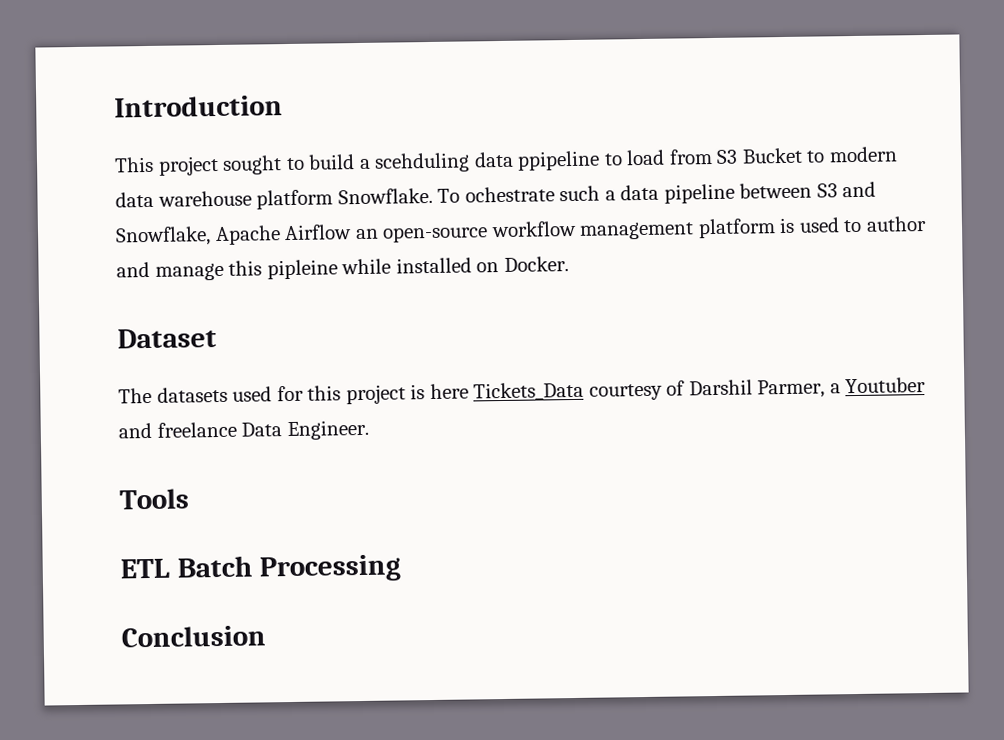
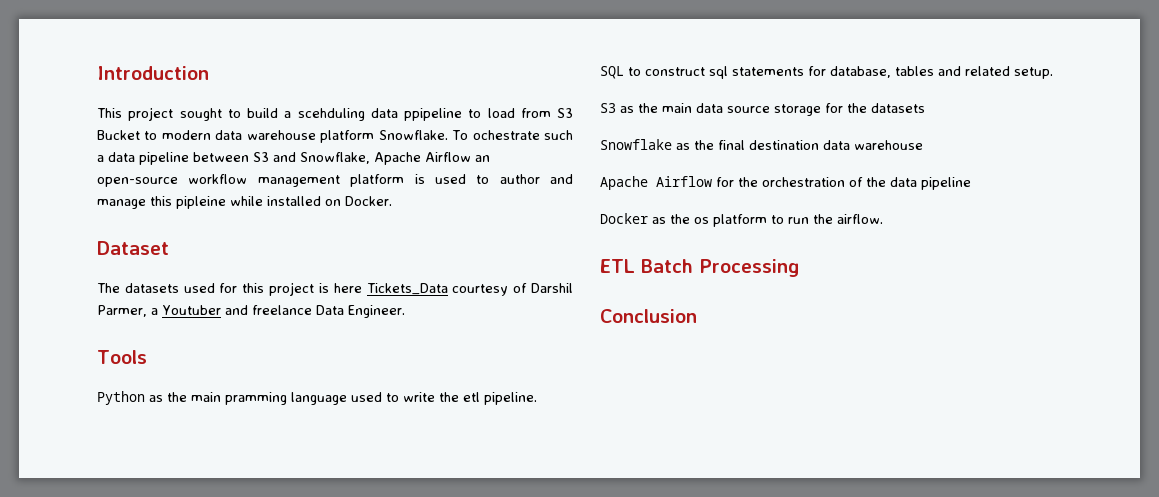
(189, 499) none -> [97,391,537,405] [600,66,1053,79] [600,103,925,116] [600,139,923,150] [600,176,971,190] [600,213,883,227] // Python as the main pramming language used to write the etl pipeline. // SQL to construct sql statements for database, tables and related setup. // S3 as the main data source storage for the datasets // Snowflake as the final destination data warehouse // Apache Airflow for the orchestration of the data pipeline // Docker as the os platform to run the airflow.

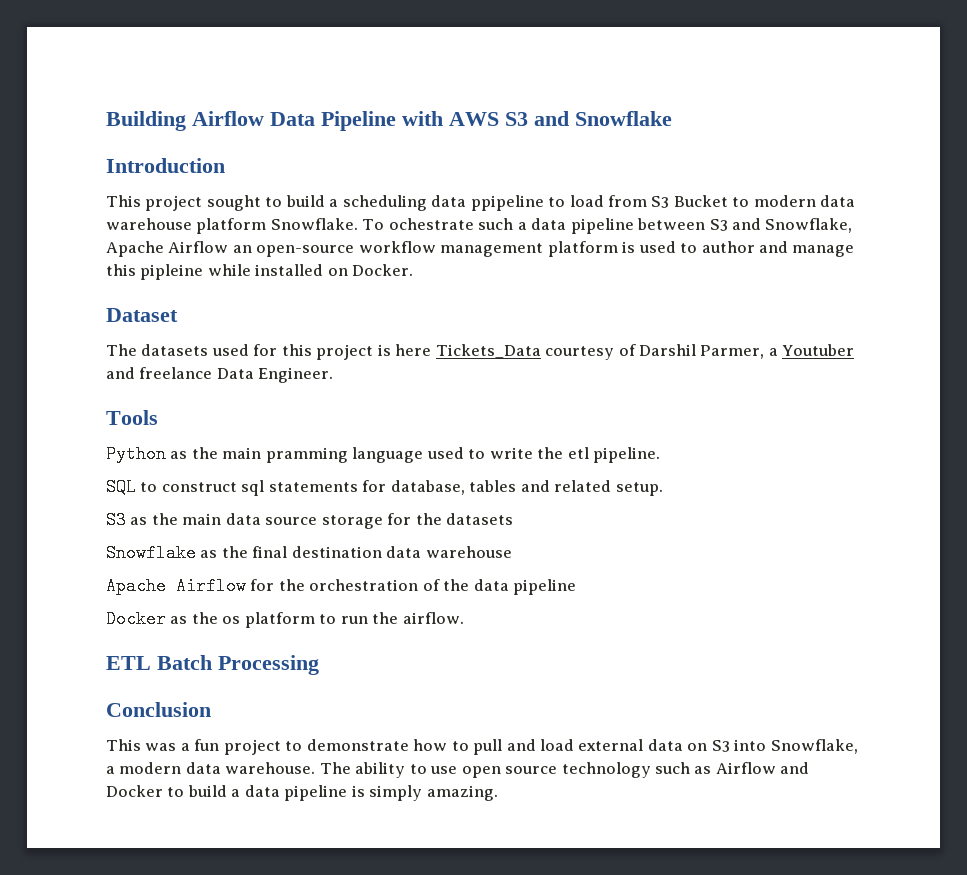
(97, 73) none -> [106,111,672,131] Building Airflow Data Pipeline with AWS S3 and Snowflake //
[297,108,365,121] scehduling -> [342,195,427,211] scheduling
(697, 316) none -> [106,739,858,755] [106,762,810,778] [106,785,498,801] // This was a fun project to demonstrate how to pull and load external data on S3 into Snowflake, a modern data warehouse. The ability to use open source technology such as Airflow and Docker to build a data pipeline is simply amazing.

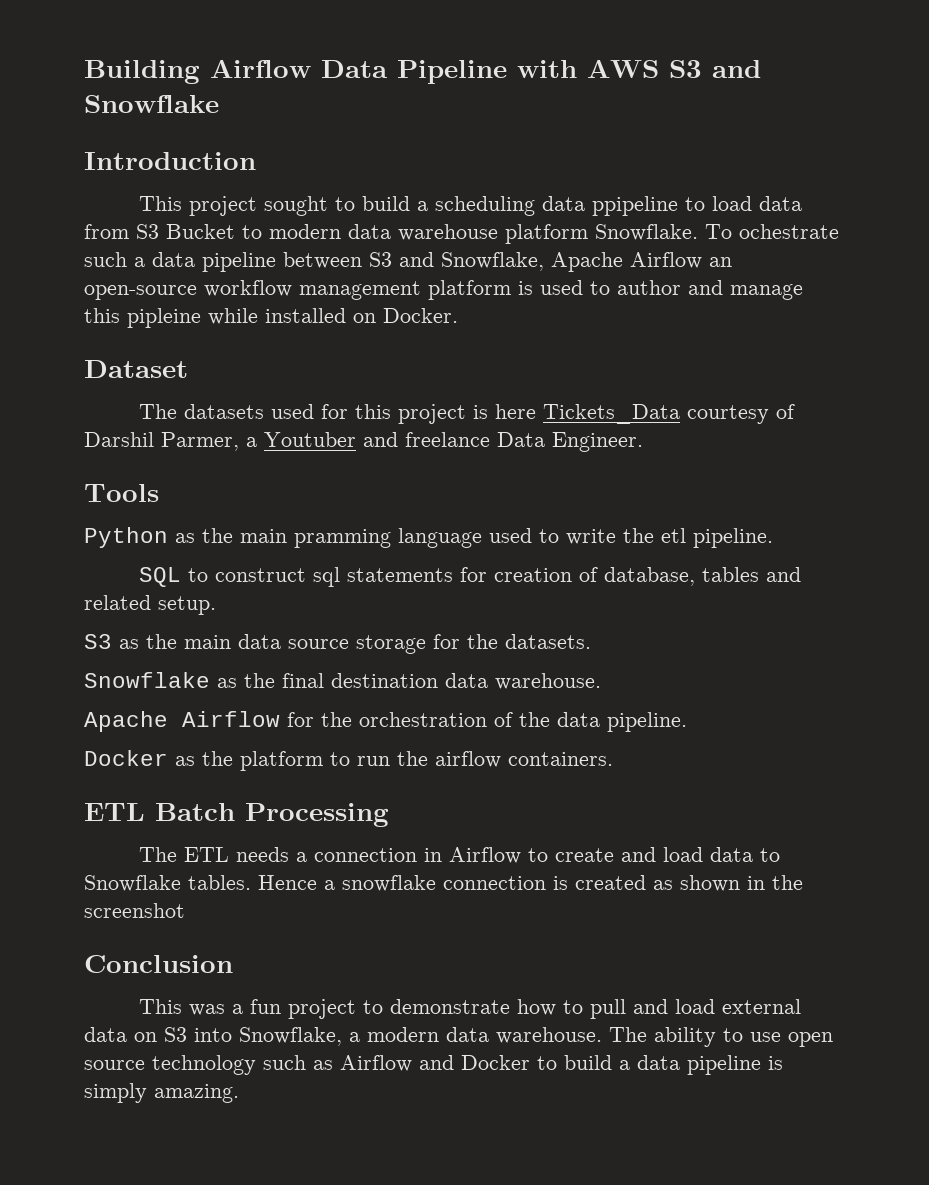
(604, 201) none -> [758,196,802,211] data
(387, 486) none -> [493,567,598,582] creation of
[446,513,514,525] datasets -> [505,634,591,649] datasets.
[425,546,512,558] warehouse -> [495,673,601,690] warehouse.
[513,579,577,595] pipeline -> [607,712,687,732] pipeline.
[222,616,241,624] os -> (233, 758) none
[402,612,464,624] airflow. -> [435,751,613,768] airflow containers.
(319, 665) none -> [138,847,780,864] [84,875,803,892] [84,903,185,918] // The ETL needs a connection in Airflow to create and load data to Snowflake tables. Hence a snowflake connection is created as shown in the screenshot

